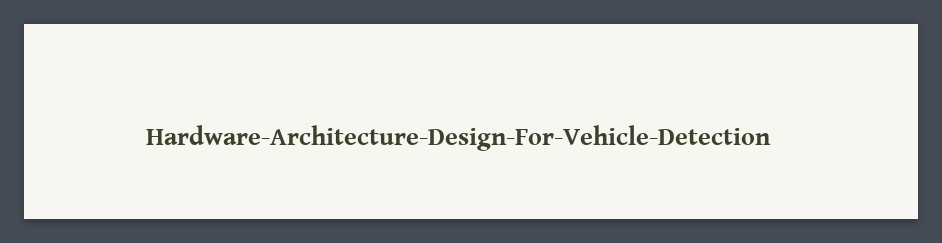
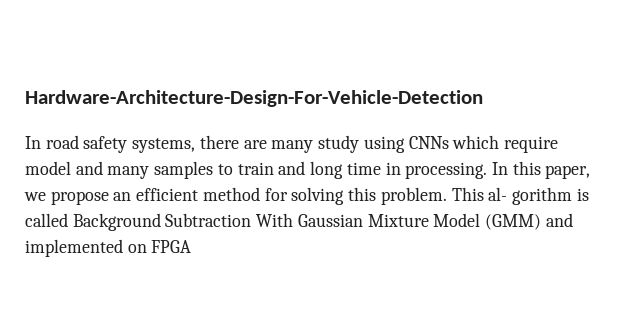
(771, 138) none -> [25,135,558,153] [25,161,591,179] [24,187,589,205] [25,213,573,231] [25,239,192,257] // In road safety systems, there are many study using CNNs which require model and many samples to train and long time in processing. In this paper, we propose an efficient method for solving this problem. This al- gorithm is called Background Subtraction With Gaussian Mixture Model (GMM) and implemented on FPGA

